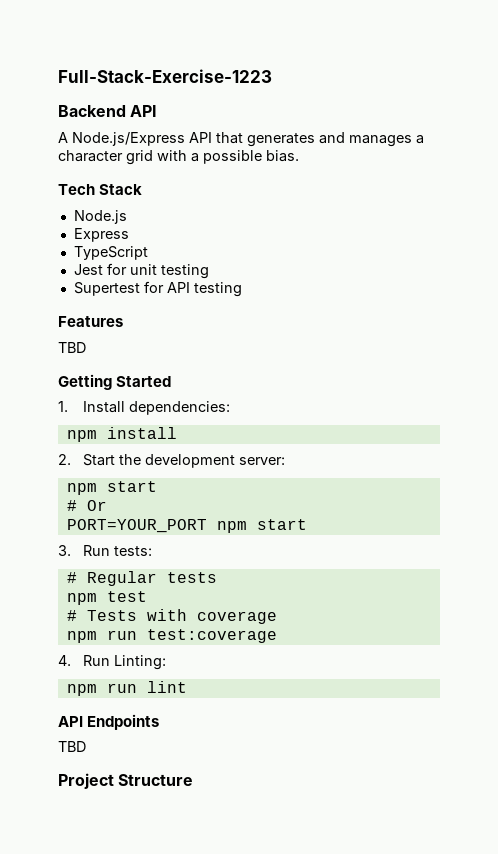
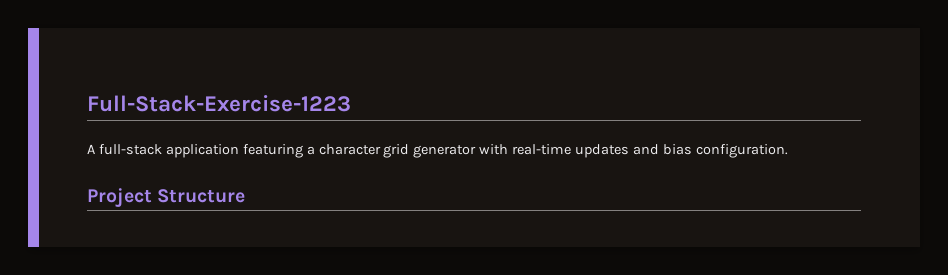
[58,105,158,117] // Backend API -> (351, 103) none
[72,132,424,147] [58,150,299,165] [58,184,143,195] [73,210,127,224] [73,228,129,242] [73,246,148,260] [73,263,209,279] [73,281,242,297] [58,316,123,327] [58,342,86,353] [58,374,172,390] [58,401,231,415] [66,427,177,442] [58,454,286,468] [66,481,157,495] [66,500,107,511] [66,519,307,533] [58,545,153,556] [66,571,217,586] [66,591,147,605] [66,609,277,624] [66,629,277,643] [58,655,167,670] [66,681,187,696] [58,714,160,730] [58,741,86,752] Node.js/Express API that generates and manages a character grid with a possible bias. // Tech Stack // Node.js // Express // TypeScript // Jest for unit testing // Supertest for API testing // Features // TBD // Getting Started // 1. Install dependencies: // npm install // 2. Start the development server: // npm start // # Or // PORT=YOUR_PORT npm start // 3. Run tests: // # Regular tests // npm test // # Tests with coverage // npm run test:coverage // 4. Run Linting: // npm run lint // API Endpoints // TBD -> [98,144,788,158] full-stack application featuring a character grid generator with real-time updates and bias configuration.

